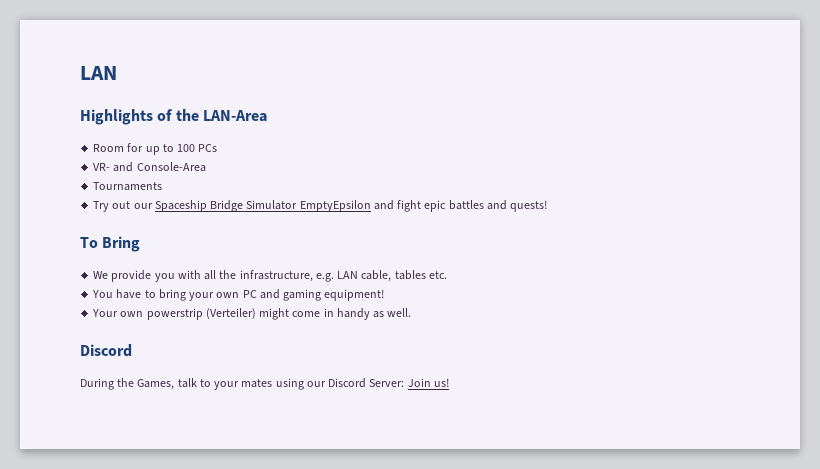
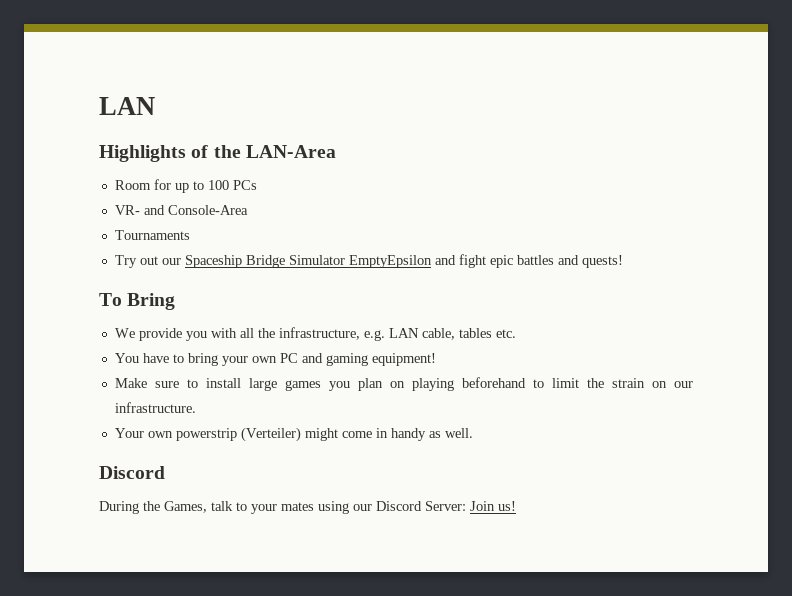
(385, 295) none -> [114,377,693,391] [114,402,196,413] // Make sure to install large games you plan on playing beforehand to limit the strain on our infrastructure.

